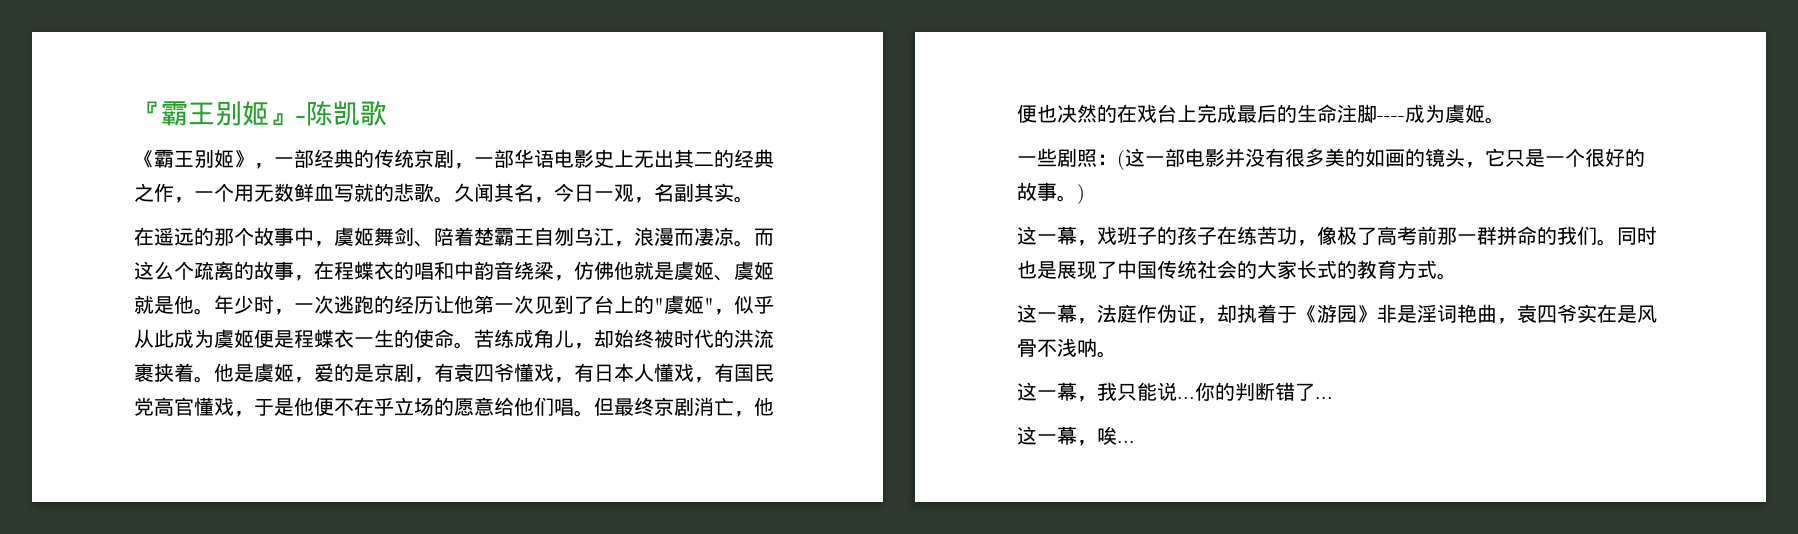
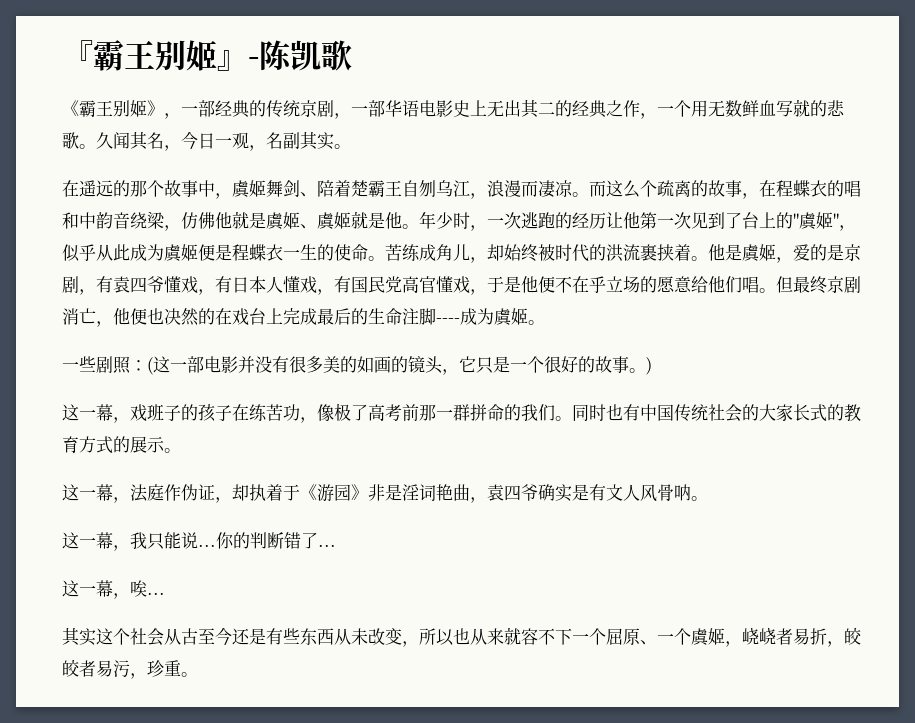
[1037,261,1117,280] 是展现了 -> [623,404,640,421] 有
(1437, 269) none -> [113,436,165,453] 的展示
[1577,304,1657,323] [1017,338,1077,357] 实在是风骨不浅 -> [538,484,674,502] 确实是有文人风骨
(1135, 442) none -> [62,627,862,647] [62,659,198,679] // 其实这个社会从古至今还是有些东西从未改变，所以也从来就容不下一个屈原、一个虞姬，峣峣者易折，皎皎者易污，珍重。

